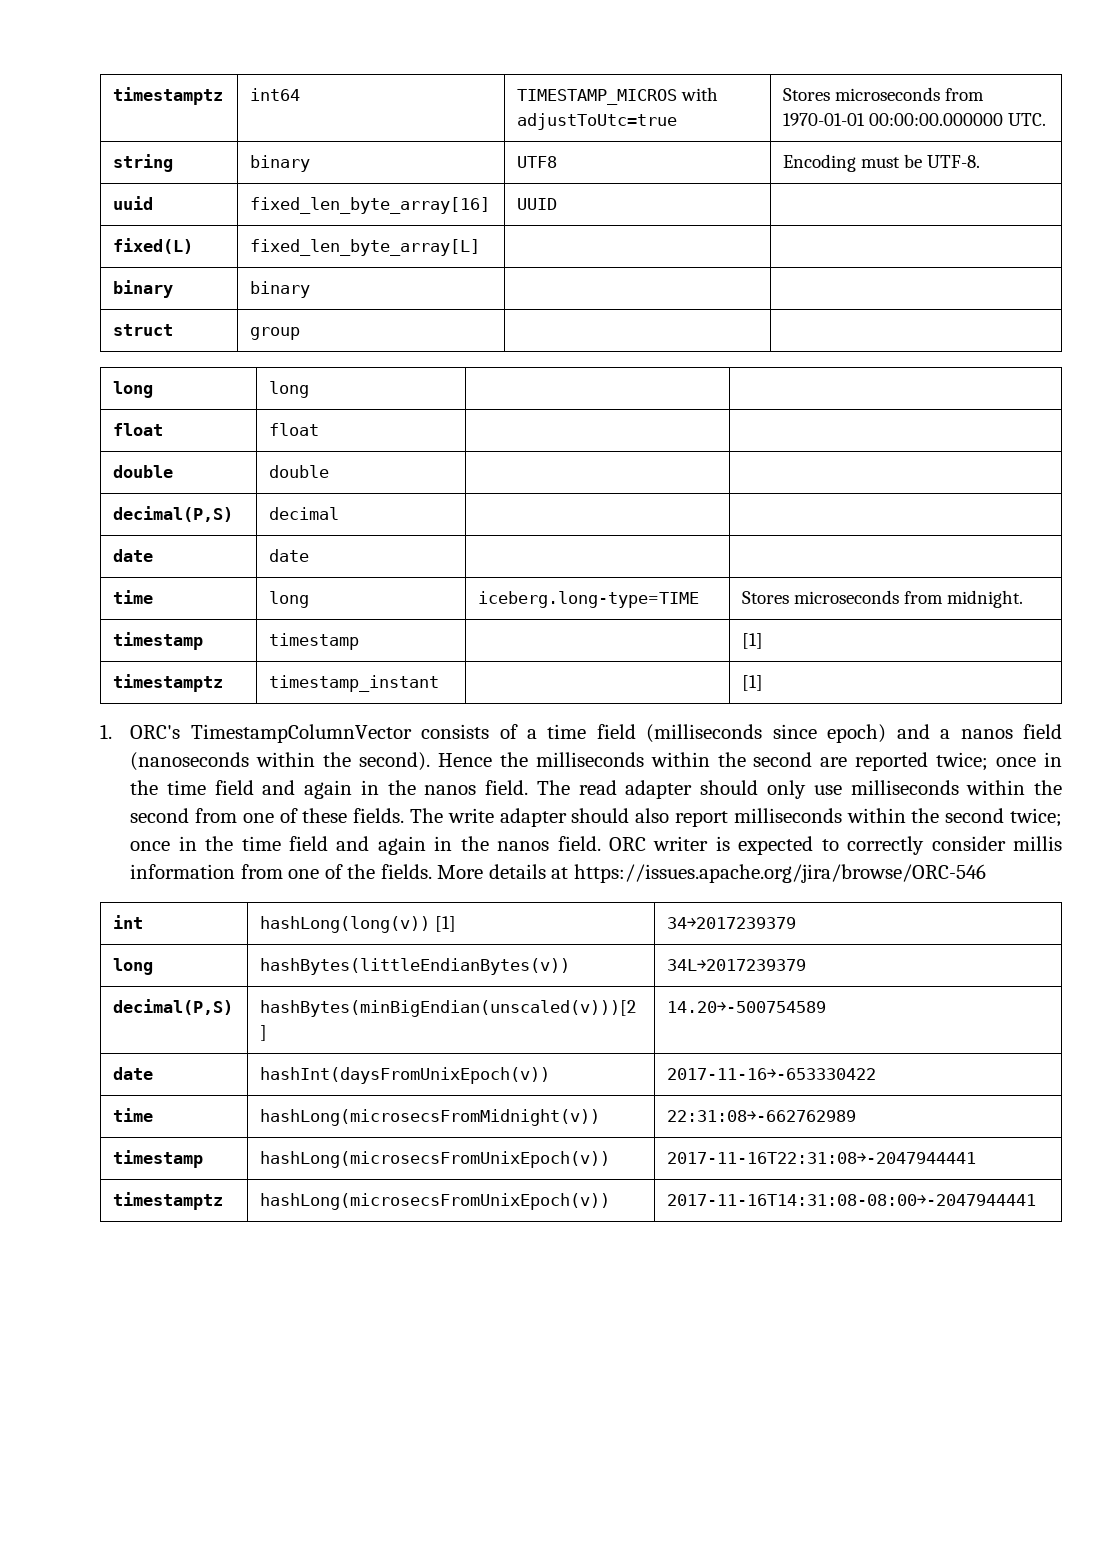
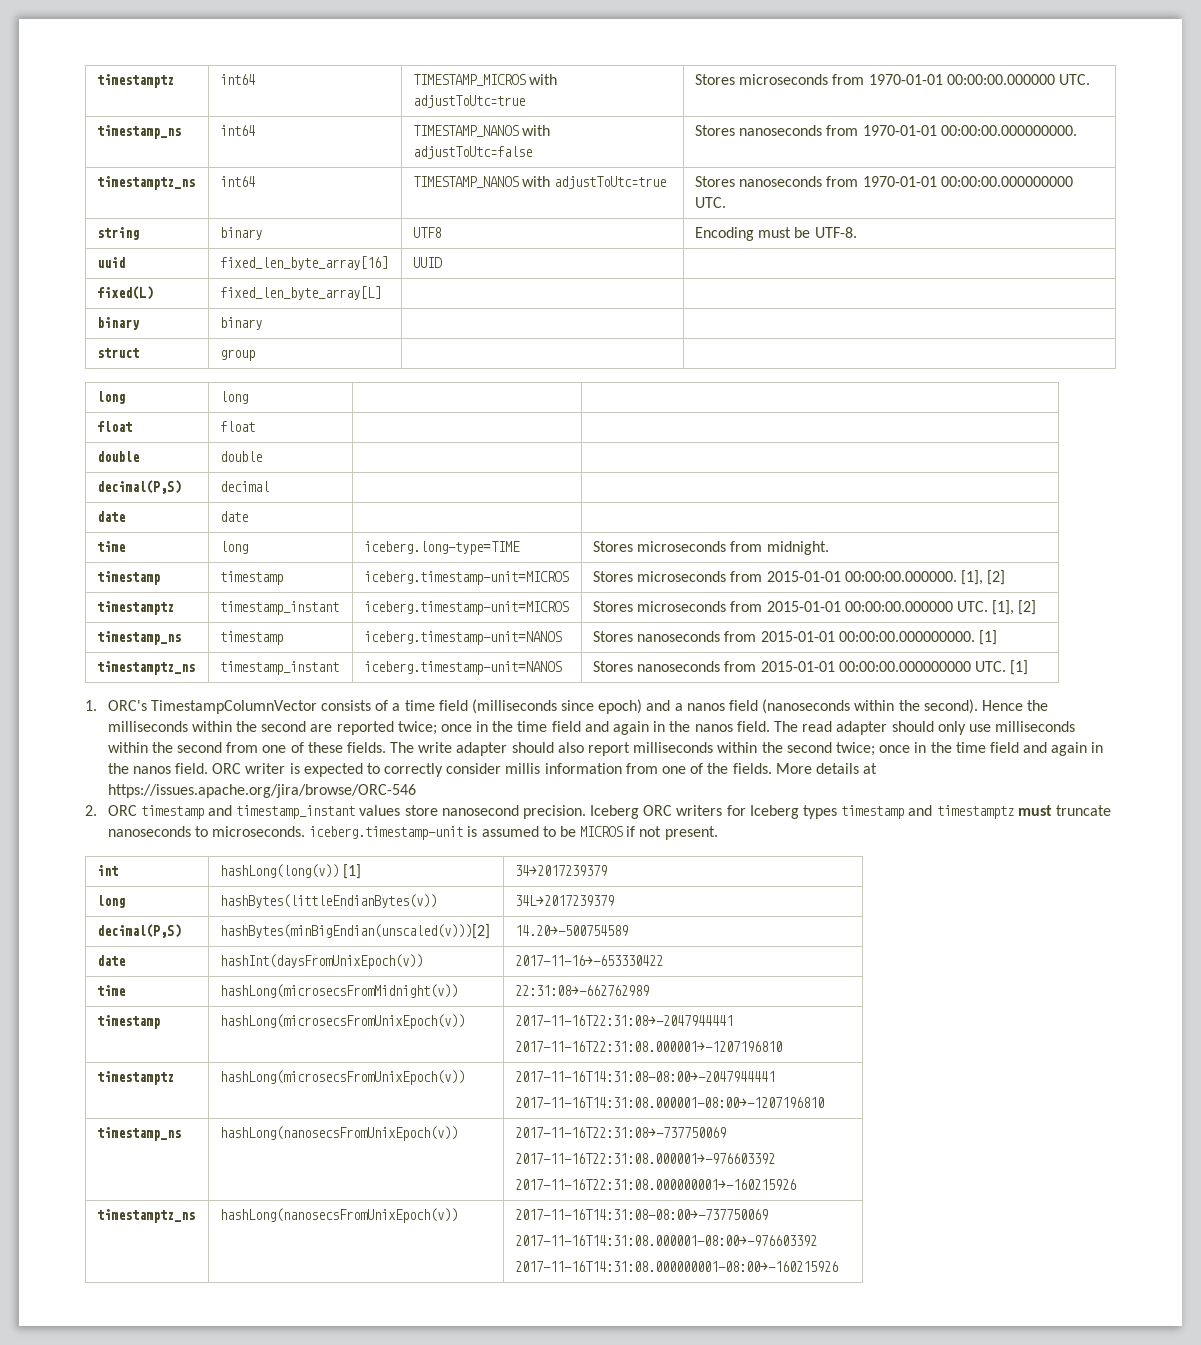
(1047, 119) none -> [97,125,182,139] [220,125,256,136] [413,125,551,137] [413,146,533,159] [695,125,1077,136] [97,176,196,190] [220,176,256,187] [413,176,667,189] [695,176,1073,187] [695,197,727,208] // timestamp_ns | int64 | TIMESTAMP_NANOS with adjustToUtc=false | Stores nanoseconds from 1970-01-01 00:00:00.000000000. // timestamptz_ns | int64 | TIMESTAMP_NANOS with adjustToUtc=true | Stores nanoseconds from 1970-01-01 00:00:00.000000000 UTC.
[742,633,764,649] [113,674,224,692] [269,675,440,692] | [1] // timestamptz | timestamp_instant | | -> [364,571,570,585] [593,570,1006,585] [97,601,175,615] [220,601,340,615] [364,601,570,615] [593,600,1037,615] [97,631,182,645] [220,631,284,645] [364,631,563,645] [593,630,998,645] [97,661,196,675] [220,661,340,675] [364,661,563,675] [593,661,1007,672] iceberg.timestamp-unit=MICROS | Stores microseconds from 2015-01-01 00:00:00.000000. [1], [2] // timestamptz | timestamp_instant | iceberg.timestamp-unit=MICROS | Stores microseconds from 2015-01-01 00:00:00.000000 UTC. [1], [2] // timestamp_ns | timestamp | iceberg.timestamp-unit=NANOS | Stores nanoseconds from 2015-01-01 00:00:00.000000000. [1] // timestamptz_ns | timestamp_instant | iceberg.timestamp-unit=NANOS | Stores nanoseconds from 2015-01-01 00:00:00.000000000 UTC.
(987, 873) none -> [85,805,1111,819] [107,826,718,840] // 2. ORC timestamp and timestamp_instant values store nanosecond precision. Iceberg ORC writers for Iceberg types timestamp and timestamptz must truncate nanoseconds to microseconds. iceberg.timestamp-unit is assumed to be MICROS if not present.
(977, 1158) none -> [515,1041,783,1052] // 2017-11-16T22:31:08.000001￫-1207196810
(1037, 1200) none -> [515,1097,825,1108] [97,1127,182,1141] [220,1126,459,1141] [515,1127,727,1138] [515,1153,776,1164] [515,1179,797,1190] [97,1209,196,1223] [220,1208,459,1223] [515,1209,769,1220] [515,1235,818,1246] [515,1261,839,1272] // 2017-11-16T14:31:08.000001-08:00￫-1207196810 // timestamp_ns | hashLong(nanosecsFromUnixEpoch(v)) | 2017-11-16T22:31:08￫-737750069 // 2017-11-16T22:31:08.000001￫-976603392 // 2017-11-16T22:31:08.000000001￫-160215926 // timestamptz_ns | hashLong(nanosecsFromUnixEpoch(v)) | 2017-11-16T14:31:08-08:00￫-737750069 // 2017-11-16T14:31:08.000001-08:00￫-976603392 // 2017-11-16T14:31:08.000000001-08:00￫-160215926

